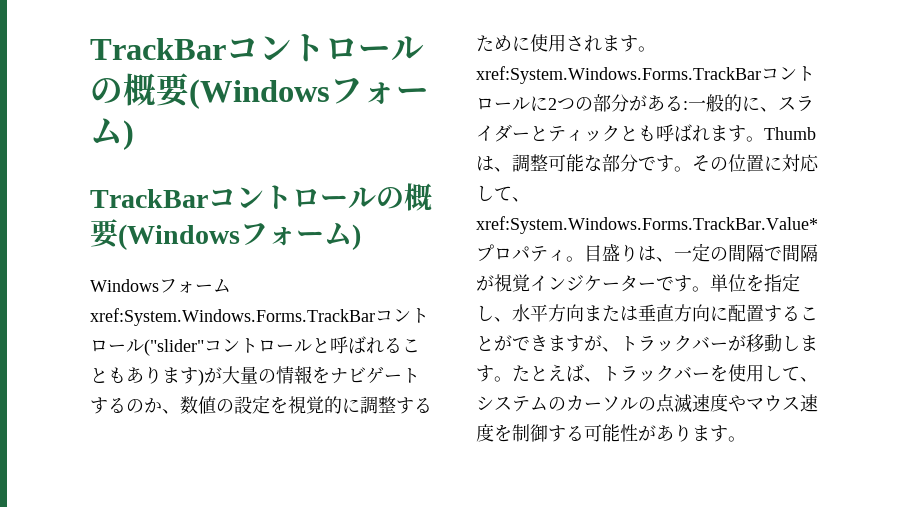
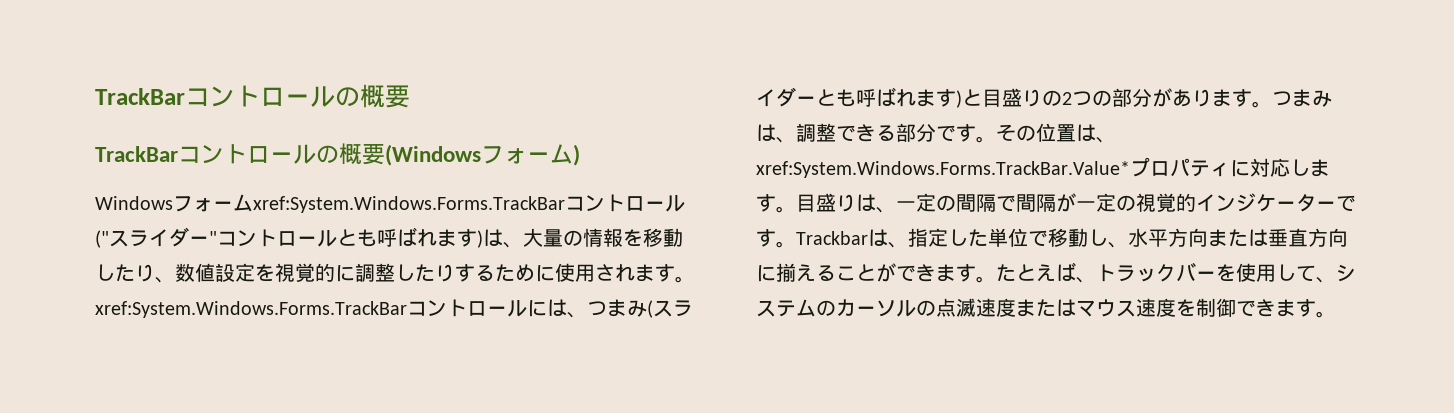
[90,34,424,62] [90,73,429,109] [90,118,134,150] TrackBarコントロールの概要(Windowsフォーム) -> [95,84,410,108] TrackBarコントロールの概要
[144,336,420,356] [90,366,222,386] ("slider"コントロールと呼ばれることもあります)が -> [95,227,523,248] ("スライダー"コントロールとも呼ばれます)は、
[330,366,420,384] [90,396,234,414] ナビゲートするのか、数値の -> [643,228,683,247] [95,263,215,283] 移動したり、数値
(396, 404) none -> [395,264,455,282] したり
[548,94,814,112] [476,124,816,142] 2つの部分がある:一般的に、スライダーとティックとも呼ばれます。Thumb -> [547,299,693,318] [756,87,1332,108] は、つまみ(スライダーとも呼ばれます)と目盛りの2つの部分があります。つまみ
[548,154,602,172] 可能な -> [836,124,896,142] できる
[764,154,819,172] [476,185,512,201] に対応して -> [1076,124,1096,142] は
(566, 255) none -> [1230,158,1330,177] [756,194,776,212] に対応します
[494,274,530,292] 視覚 -> [1076,193,1196,212] 一定の視覚的
[710,273,800,292] 単位を指定 -> [796,228,1088,248] Trackbarは、指定した単位で移動
[728,304,782,322] 配置す -> [776,263,816,282] 揃え
[584,334,818,352] [476,365,494,382] が、トラックバーが移動します -> (976, 273) none
[728,395,746,412] や -> [1016,299,1076,317] または
[548,424,692,442] する可能性があり -> [1236,299,1276,317] でき

